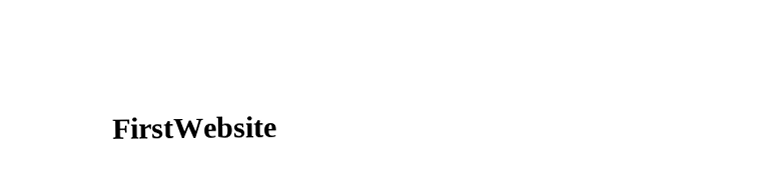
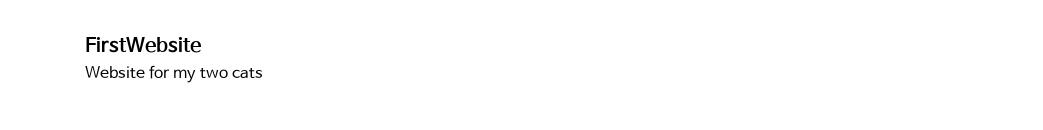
(277, 127) none -> [85,65,263,83] // Website for my two cats

